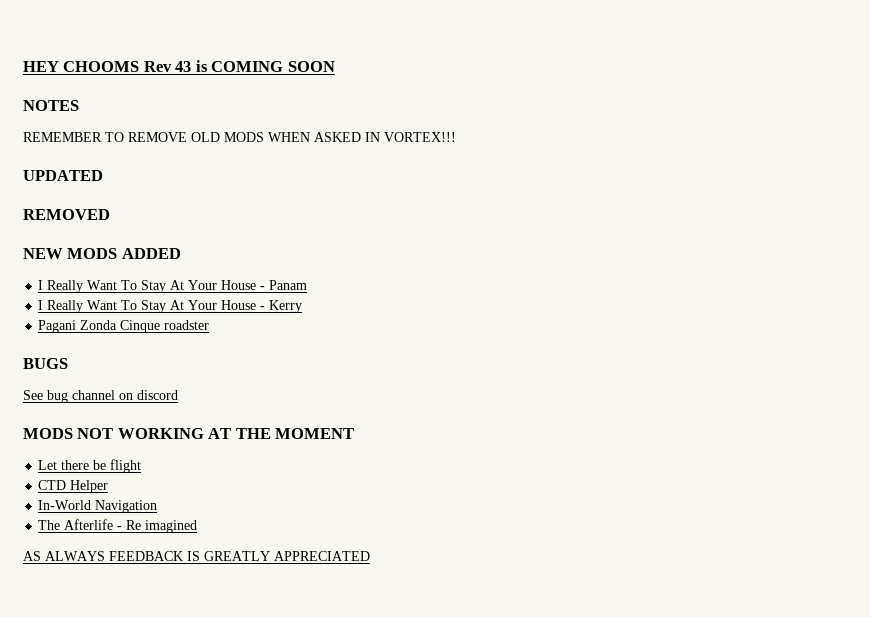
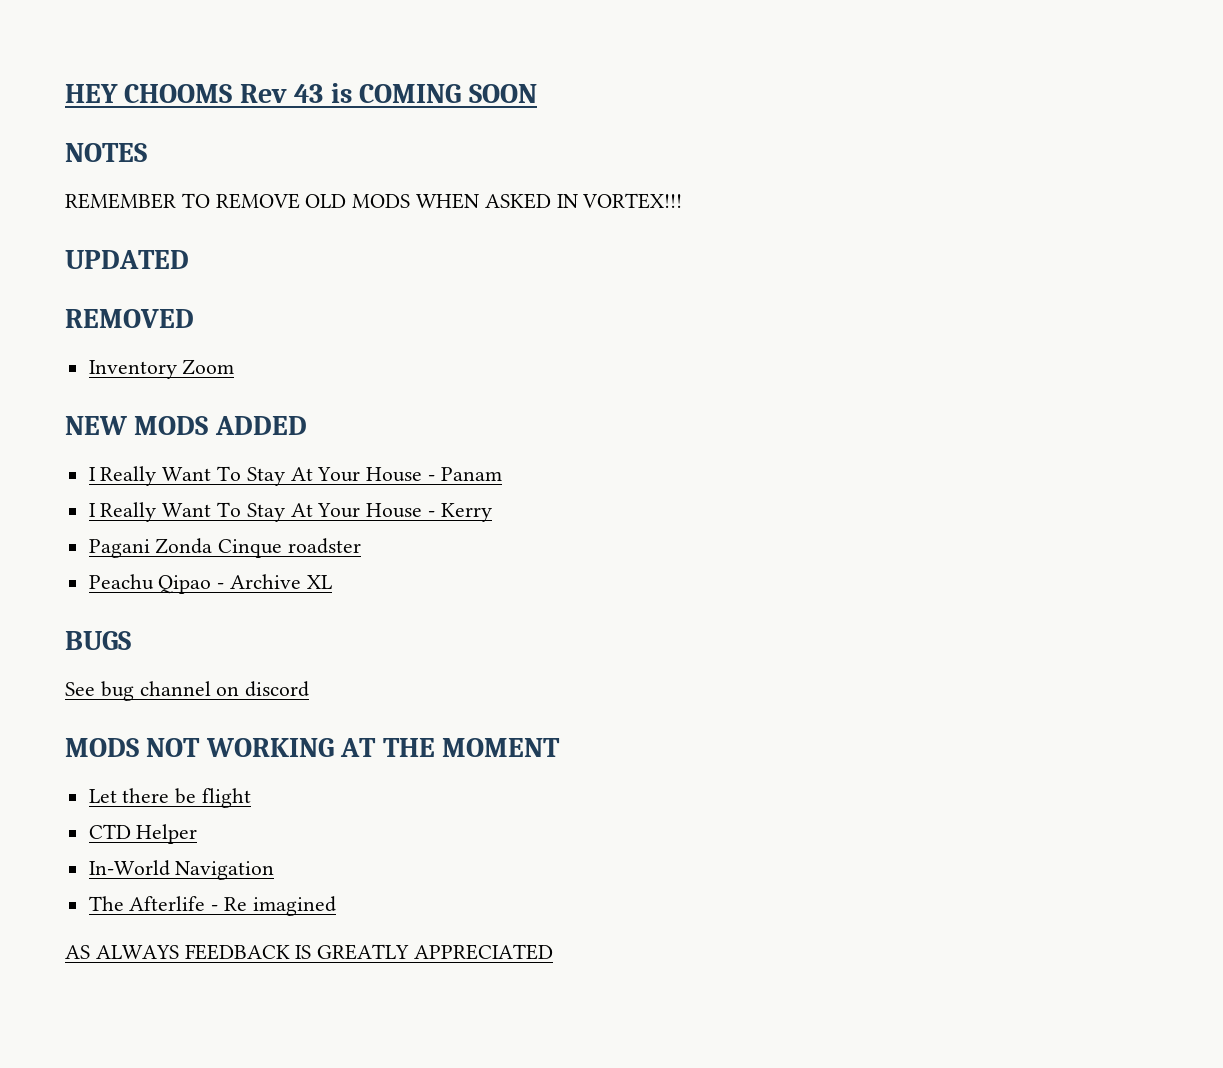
(110, 214) none -> [88,359,235,379] // Inventory Zoom
(210, 325) none -> [88,574,332,594] // Peachu Qipao - Archive XL

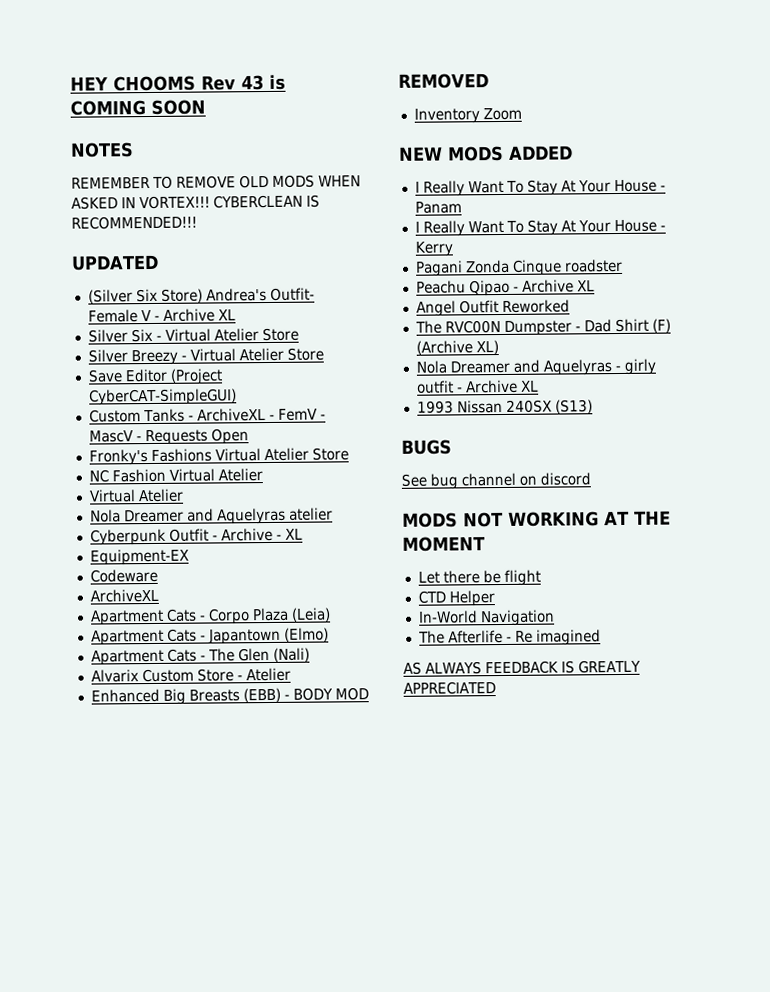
[65,250,189,269] // UPDATED -> [212,194,320,209] [71,215,197,230] [71,254,159,271] [87,287,315,304] [87,308,236,323] [87,327,299,343] [87,347,324,366] [87,368,223,385] [88,388,237,406] [88,408,326,423] [88,428,249,446] [88,447,349,466] [88,468,263,483] [88,488,184,503] [89,507,333,525] [89,527,303,546] [89,548,189,566] [89,568,158,583] [89,588,159,603] [89,607,331,626] [90,627,329,646] [90,647,310,666] [90,667,291,683] [90,687,369,705] CYBERCLEAN IS RECOMMENDED!!! // UPDATED // (Silver Six Store) Andrea's Outfit- Female V - Archive XL // Silver Six - Virtual Atelier Store // Silver Breezy - Virtual Atelier Store // Save Editor (Project CyberCAT-SimpleGUI) // Custom Tanks - ArchiveXL - FemV - MascV - Requests Open // Fronky's Fashions Virtual Atelier Store // NC Fashion Virtual Atelier // Virtual Atelier // Nola Dreamer and Aquelyras atelier // Cyberpunk Outfit - Archive - XL // Equipment-EX // Codeware // ArchiveXL // Apartment Cats - Corpo Plaza (Leia) // Apartment Cats - Japantown (Elmo) // Apartment Cats - The Glen (Nali) // Alvarix Custom Store - Atelier // Enhanced Big Breasts (EBB) - BODY MOD
(332, 582) none -> [415,299,570,317] [414,318,671,336] [415,340,499,355] [415,358,656,376] [416,379,539,394] [416,399,593,414] // Angel Outfit Reworked // The RVC00N Dumpster - Dad Shirt (F) (Archive XL) // Nola Dreamer and Aquelyras - girly outfit - Archive XL // 1993 Nissan 240SX (S13)

